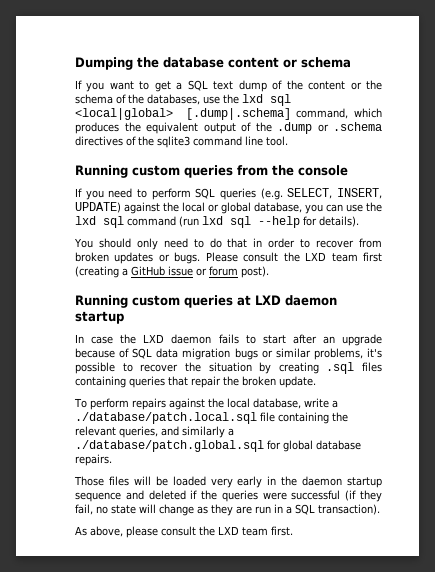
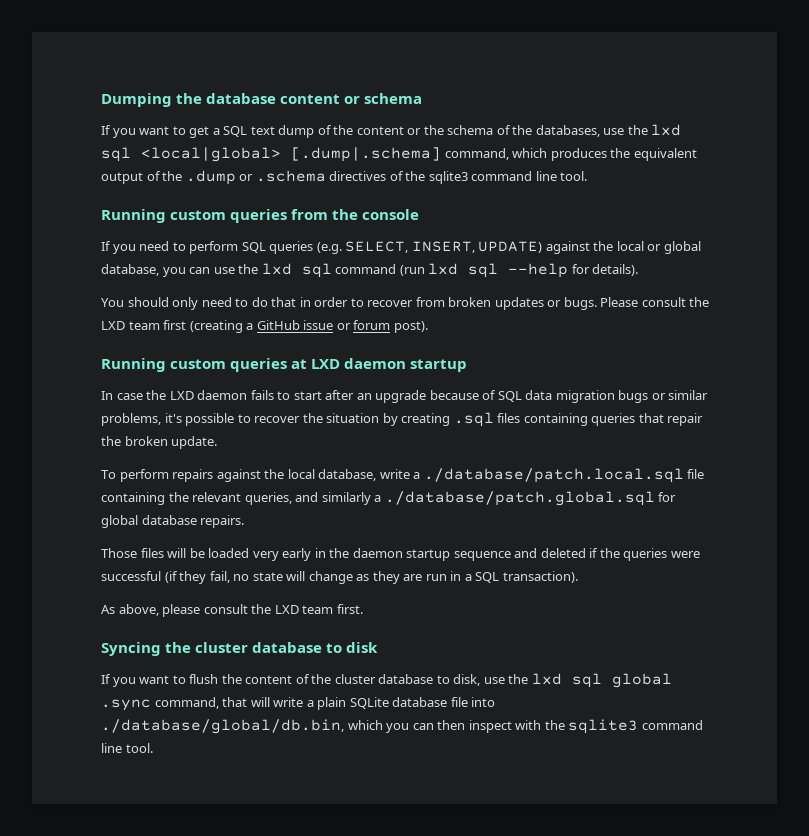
(293, 531) none -> [101,642,379,656] [101,673,672,688] [101,697,496,711] [101,719,703,734] [101,743,153,753] // Syncing the cluster database to disk // If you want to flush the content of the cluster database to disk, use the lxd sql global .sync command, that will write a plain SQLite database file into ./database/global/db.bin, which you can then inspect with the sqlite3 command line tool.

